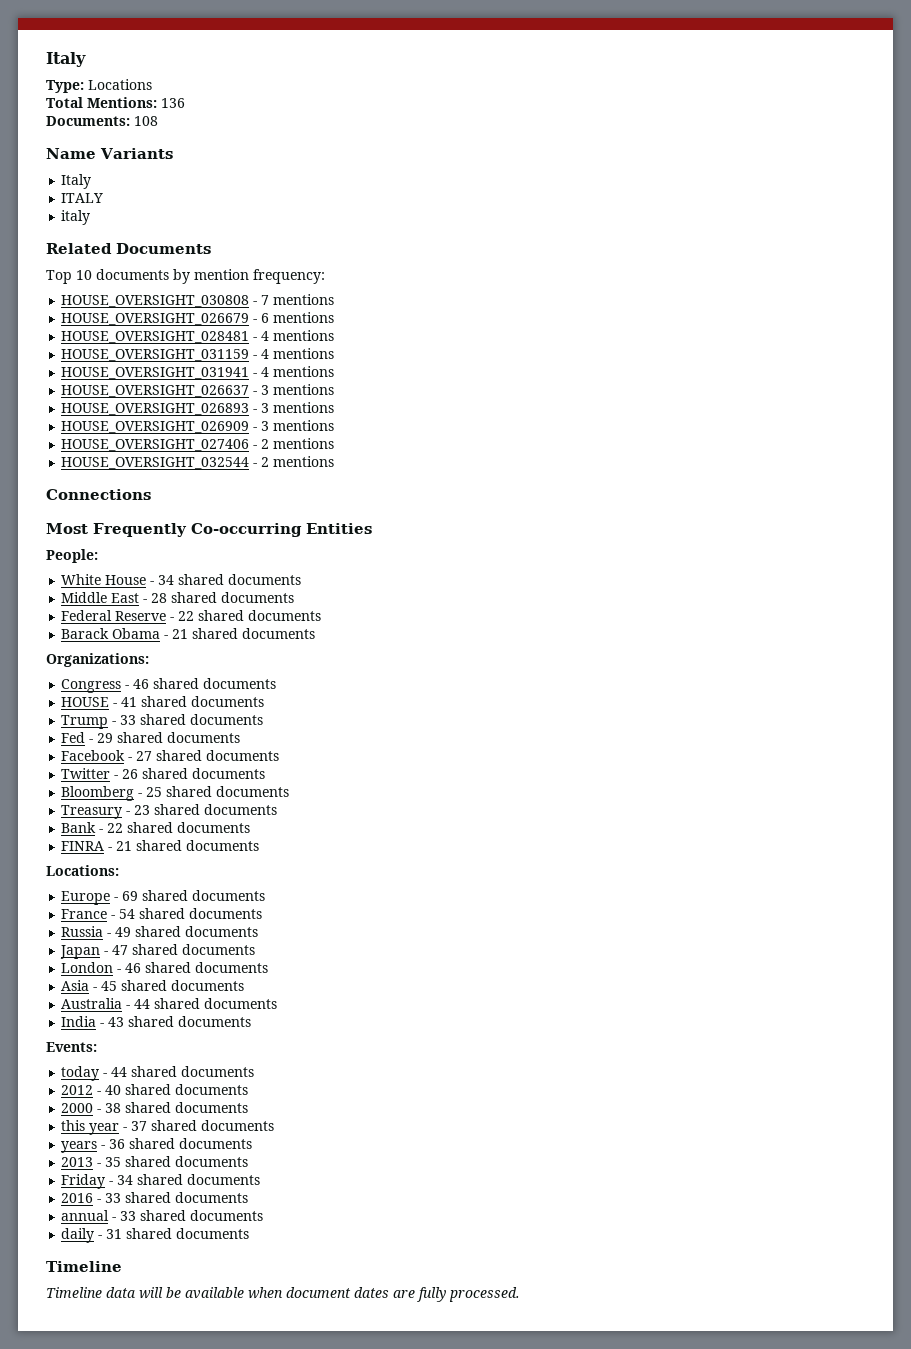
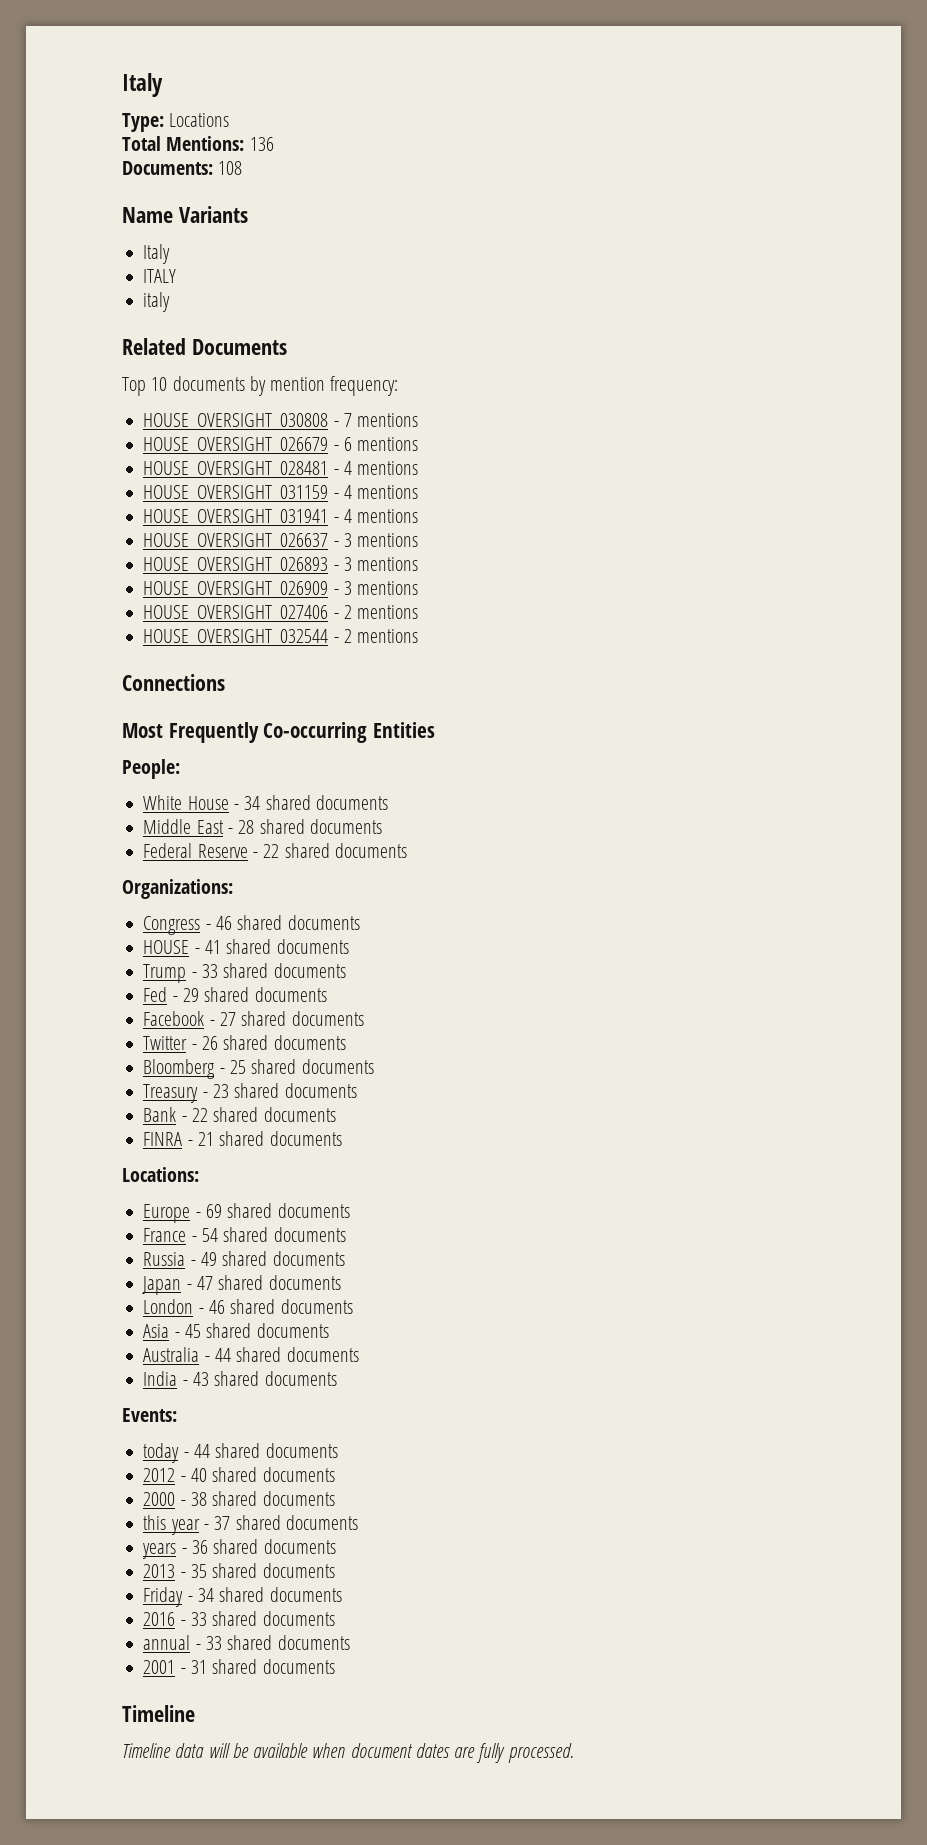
[61,628,316,639] // Barack Obama - 21 shared documents -> (407, 850) none
[61,1228,95,1243] daily -> [143,1660,176,1674] 2001

